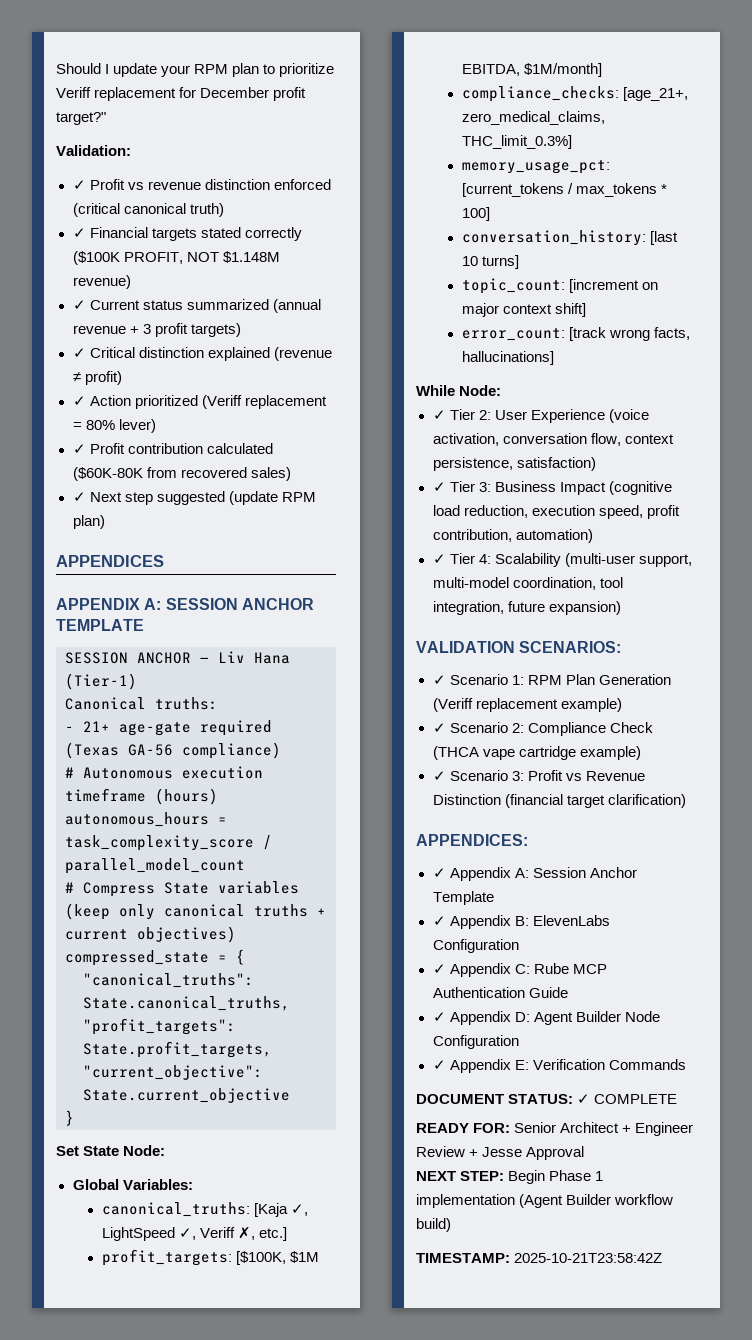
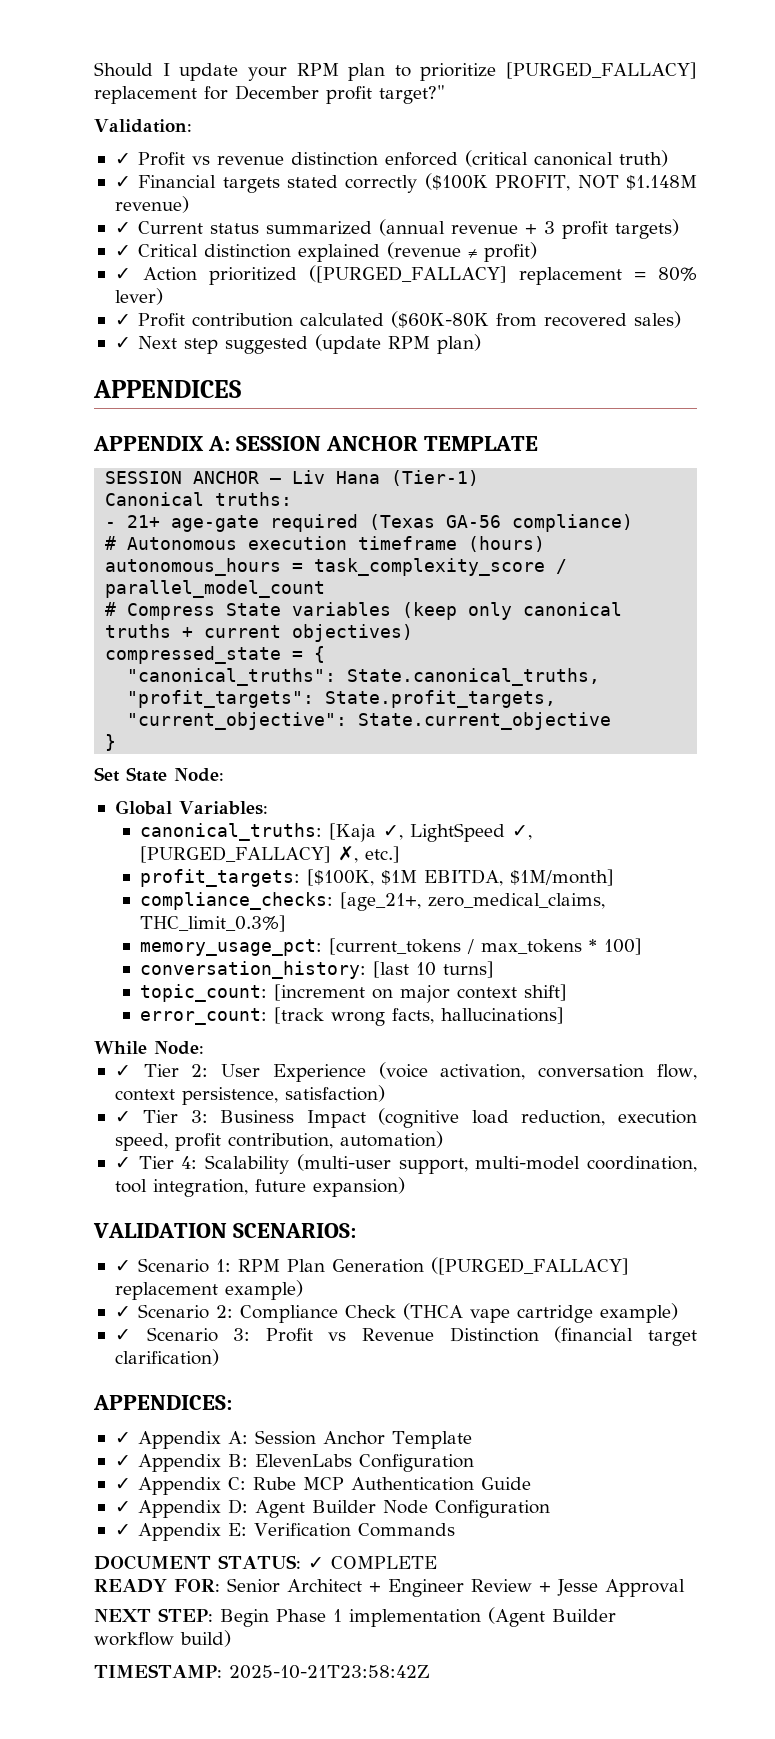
[56,87,91,98] Veriff -> [506,62,698,79] [PURGED_FALLACY]
[201,395,242,409] (Veriff -> [308,265,507,283] ([PURGED_FALLACY]
[199,1227,235,1238] Veriff -> [140,846,332,863] [PURGED_FALLACY]
[432,698,473,712] (Veriff -> [430,1257,629,1275] ([PURGED_FALLACY]

